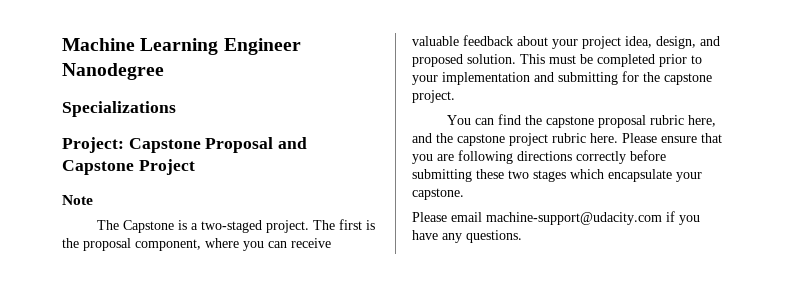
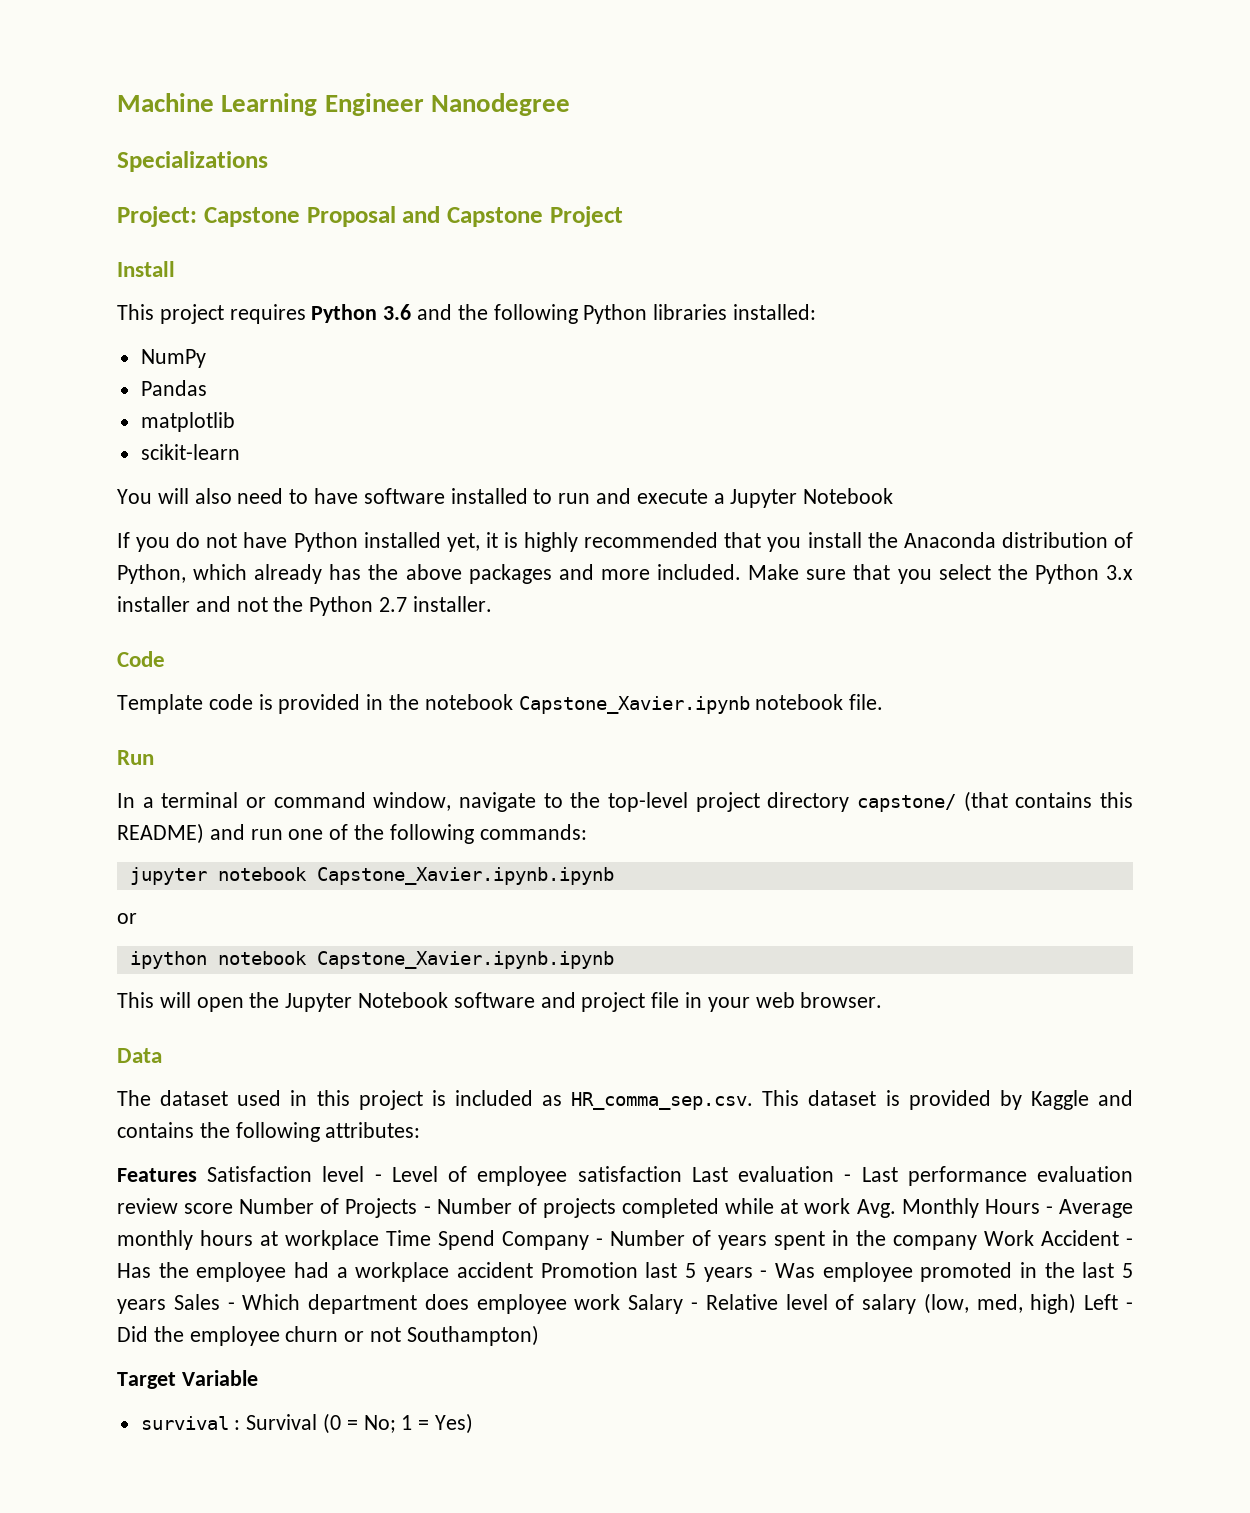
[62,195,93,205] [97,219,376,233] [62,238,331,251] [412,35,720,49] [412,54,702,67] [412,71,712,85] [412,90,455,103] [447,114,717,128] [412,133,722,146] [412,150,666,164] [412,169,702,182] [412,188,464,200] [412,211,700,225] [412,230,522,243] Note // The Capstone is a two-staged project. The first is the proposal component, where you can receive valuable feedback about your project idea, design, and proposed solution. This must be completed prior to your implementation and submitting for the capstone project. // You can find the capstone proposal rubric here, and the capstone project rubric here. Please ensure that you are following directions correctly before submitting these two stages which encapsulate your capstone. // Please email machine-support@udacity.com if you have any questions. -> [117,261,175,277] [117,304,817,324] [140,349,206,368] [140,380,207,396] [140,412,235,432] [140,444,240,460] [117,488,894,508] [117,532,1133,552] [117,564,1133,584] [117,596,492,616] [117,651,165,667] [117,694,884,714] [117,750,154,765] [117,791,1133,812] [117,823,587,844] [129,867,614,885] [117,913,137,924] [129,951,614,969] [117,992,883,1012] [117,1048,162,1063] [117,1090,1133,1110] [117,1122,421,1142] [117,1166,1134,1186] [117,1198,1133,1218] [117,1230,1133,1250] [117,1262,1133,1282] [117,1293,1134,1314] [117,1325,539,1346] [117,1370,258,1389] [140,1413,474,1434] Install // This project requires Python 3.6 and the following Python libraries installed: // NumPy // Pandas // matplotlib // scikit-learn // You will also need to have software installed to run and execute a Jupyter Notebook // If you do not have Python installed yet, it is highly recommended that you install the Anaconda distribution of Python, which already has the above packages and more included. Make sure that you select the Python 3.x installer and not the Python 2.7 installer. // Code // Template code is provided in the notebook Capstone_Xavier.ipynb notebook file. // Run // In a terminal or command window, navigate to the top-level project directory capstone/ (that contains this README) and run one of the following commands: // jupyter notebook Capstone_Xavier.ipynb.ipynb // or // ipython notebook Capstone_Xavier.ipynb.ipynb // This will open the Jupyter Notebook software and project file in your web browser. // Data // The dataset used in this project is included as HR_comma_sep.csv. This dataset is provided by Kaggle and contains the following attributes: // Features Satisfaction level - Level of employee satisfaction Last evaluation - Last performance evaluation review score Number of Projects - Number of projects completed while at work Avg. Monthly Hours - Average monthly hours at workplace Time Spend Company - Number of years spent in the company Work Accident - Has the employee had a workplace accident Promotion last 5 years - Was employee promoted in the last 5 years Sales - Which department does employee work Salary - Relative level of salary (low, med, high) Left - Did the employee churn or not Southampton) // Target Variable // survival : Survival (0 = No; 1 = Yes)

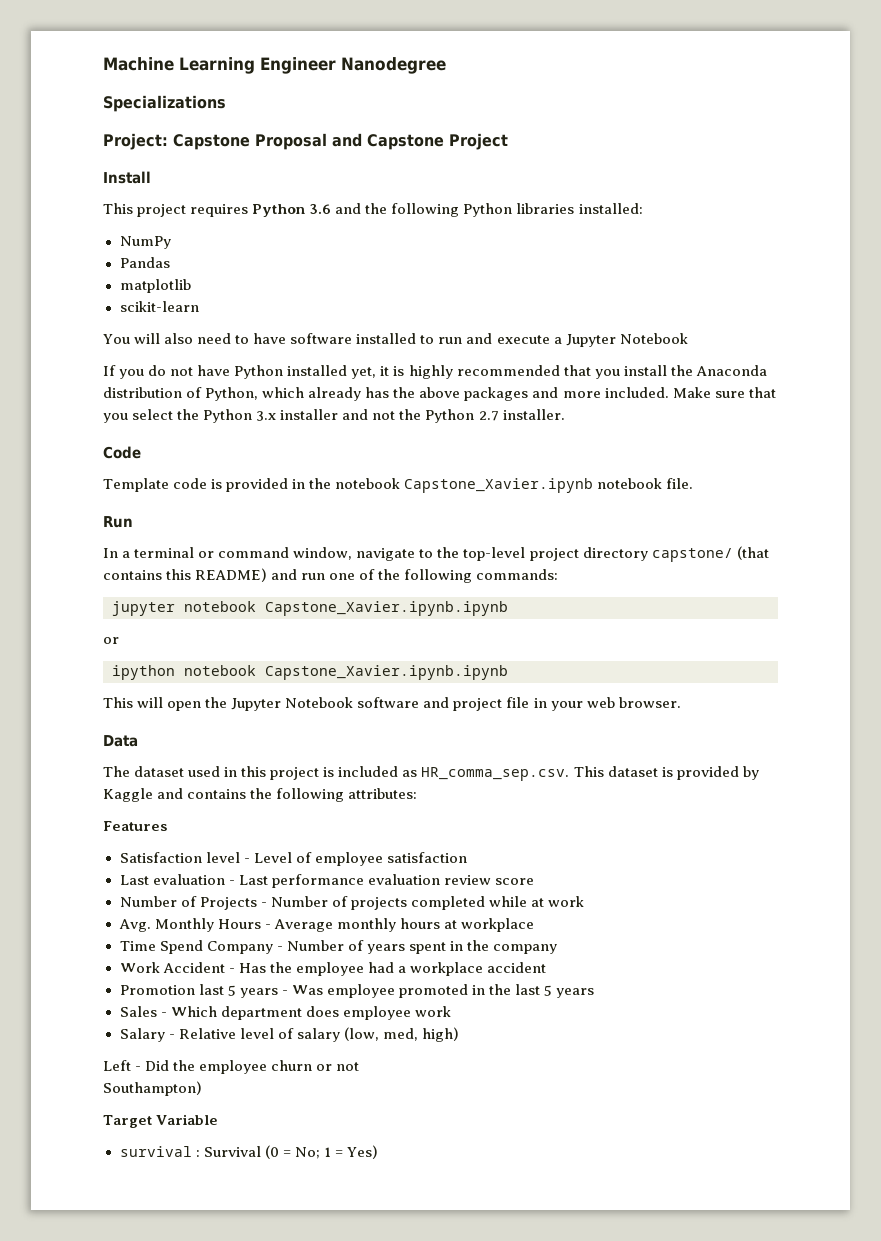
(197, 1175) none -> (167, 826) //
(682, 1174) none -> (467, 857) //
(234, 1208) none -> (534, 881) //
(851, 1206) none -> (585, 901) //
(379, 1240) none -> (534, 925) //
(977, 1242) none -> (557, 949) //
(533, 1270) none -> (546, 967) //
(166, 1306) none -> (595, 993) //
(621, 1302) none -> (451, 1011) //
(1077, 1303) none -> (459, 1034) //
(402, 1334) none -> (360, 1066) //

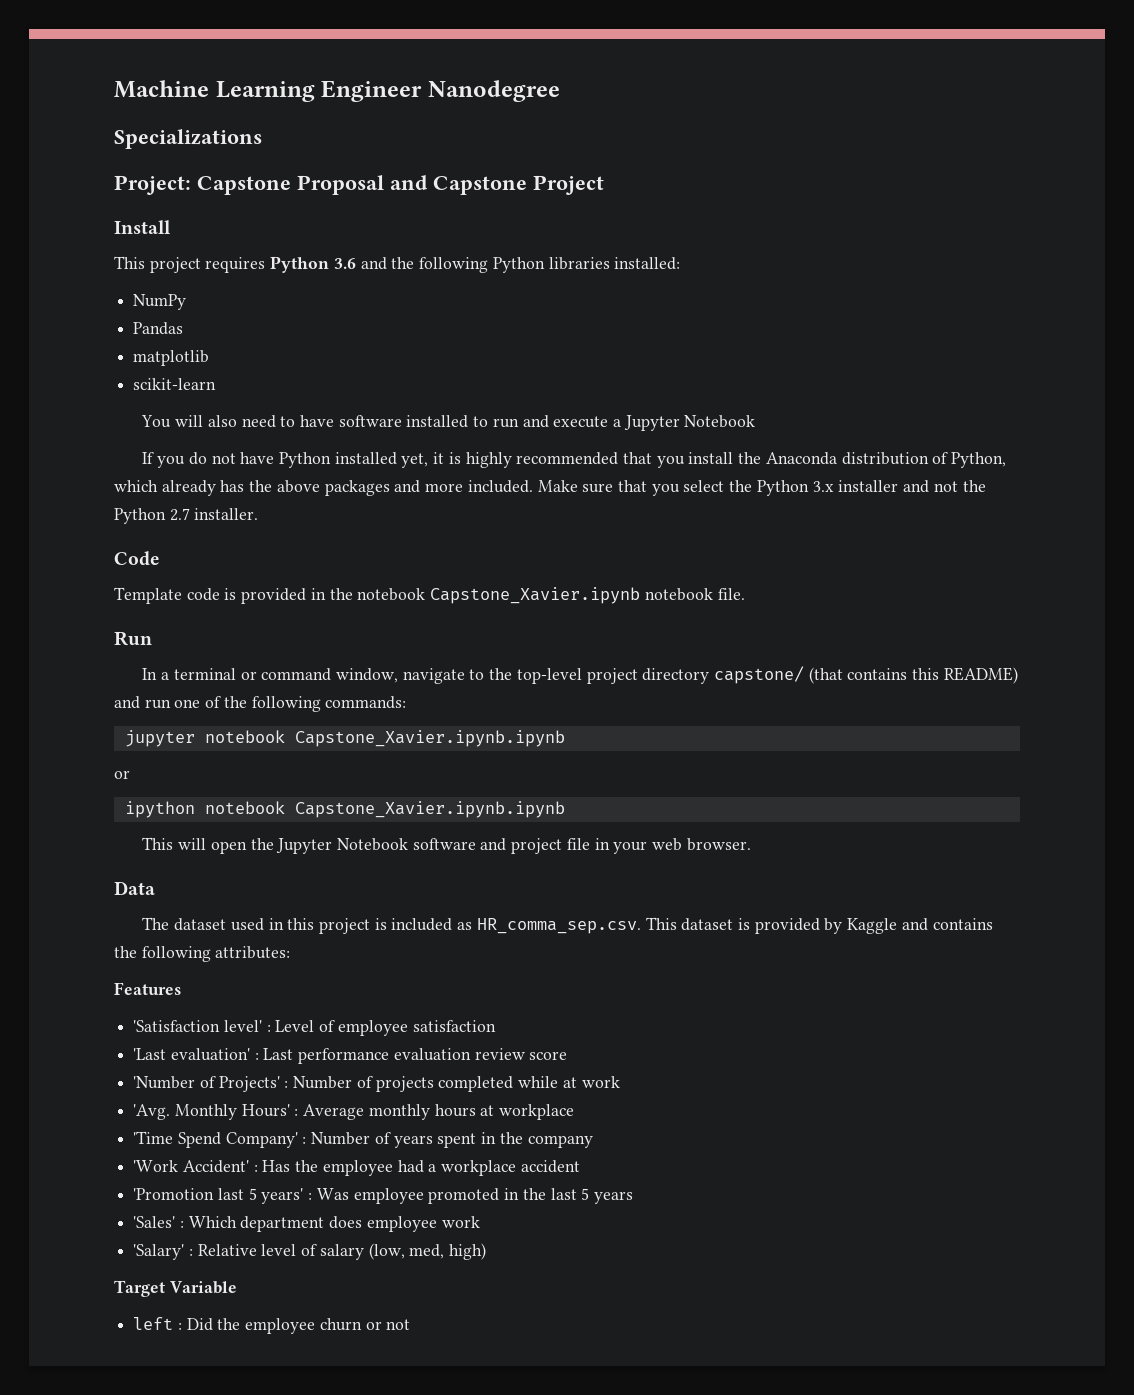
[119,852,250,863] Satisfaction level - -> [133,1020,271,1032] 'Satisfaction level' :
[119,874,235,885] Last evaluation - -> [133,1048,259,1061] 'Last evaluation' :
[119,896,267,910] Number of Projects - -> [133,1076,289,1092] 'Number of Projects' :
[118,918,271,932] Avg. Monthly Hours - -> [133,1104,299,1120] 'Avg. Monthly Hours' :
[119,940,283,954] Time Spend Company - -> [133,1131,307,1148] 'Time Spend Company' :
[119,962,235,973] Work Accident - -> [133,1160,258,1173] 'Work Accident' :
[119,984,288,998] Promotion last 5 years - -> [133,1188,313,1204] 'Promotion last 5 years' :
[119,1006,167,1017] Sales - -> [133,1216,184,1228] 'Sales' :
[119,1028,175,1042] Salary - -> [133,1244,193,1260] 'Salary' :
[103,1060,142,1071] Left - -> [114,1280,237,1297] [133,1317,182,1330] Target Variable // left :
[103,1081,202,1096] [103,1114,219,1128] [119,1145,378,1159] // Southampton) // Target Variable // survival : Survival (0 = No; 1 = Yes) -> (411, 1324) none

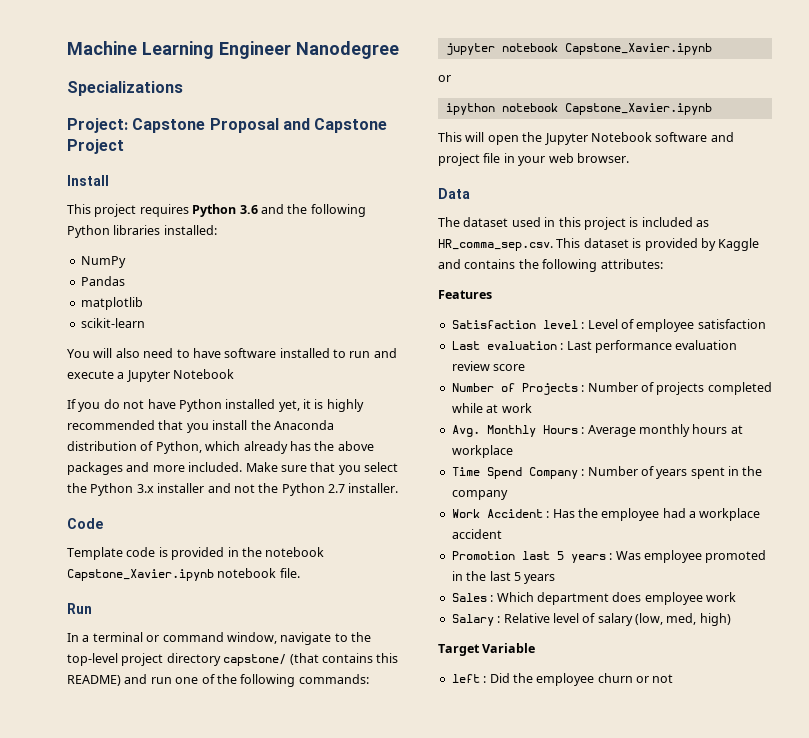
[294,730,565,747] Capstone_Xavier.ipynb.ipynb -> [564,43,712,55] Capstone_Xavier.ipynb
[294,801,565,818] Capstone_Xavier.ipynb.ipynb -> [564,103,712,115] Capstone_Xavier.ipynb
[133,1020,262,1032] 'Satisfaction level' -> [451,320,578,329] Satisfaction level
[133,1048,250,1061] 'Last evaluation' -> [451,341,557,350] Last evaluation
[133,1076,280,1092] 'Number of Projects' -> [451,383,578,395] Number of Projects
[133,1104,290,1120] 'Avg. Monthly Hours' -> [451,425,578,437] Avg. Monthly Hours
[133,1131,298,1148] 'Time Spend Company' -> [451,467,578,479] Time Spend Company
[133,1160,249,1173] 'Work Accident' -> [451,509,543,518] Work Accident
[133,1188,304,1204] 'Promotion last 5 years' -> [451,551,606,563] Promotion last 5 years
[133,1216,176,1228] 'Sales' -> [451,593,487,602] Sales
[133,1244,185,1260] 'Salary' -> [451,614,494,626] Salary

